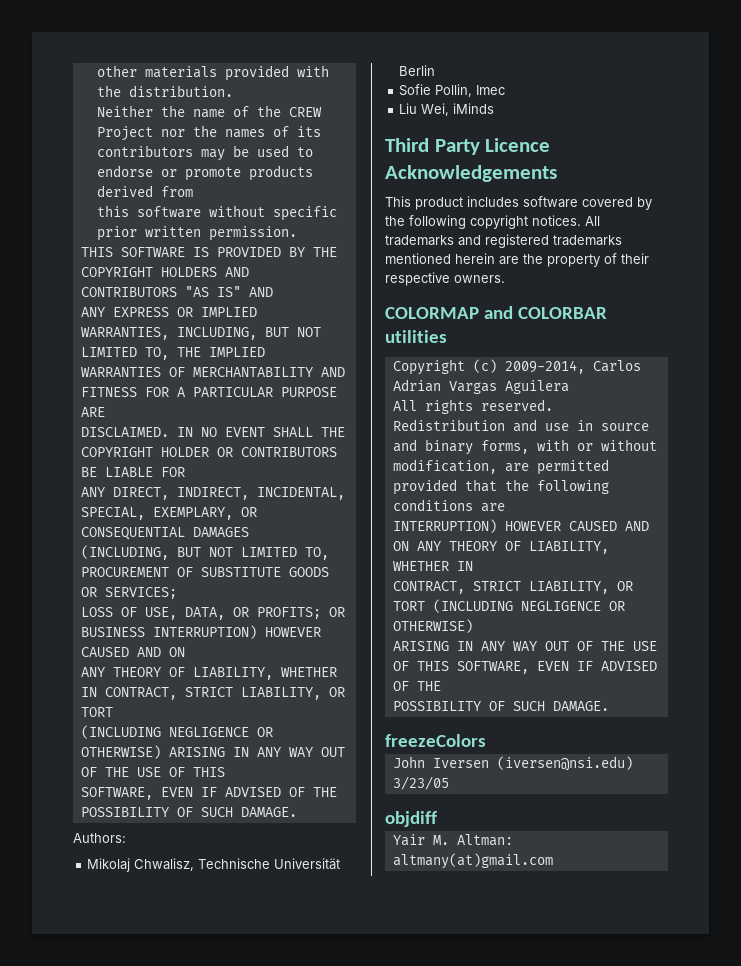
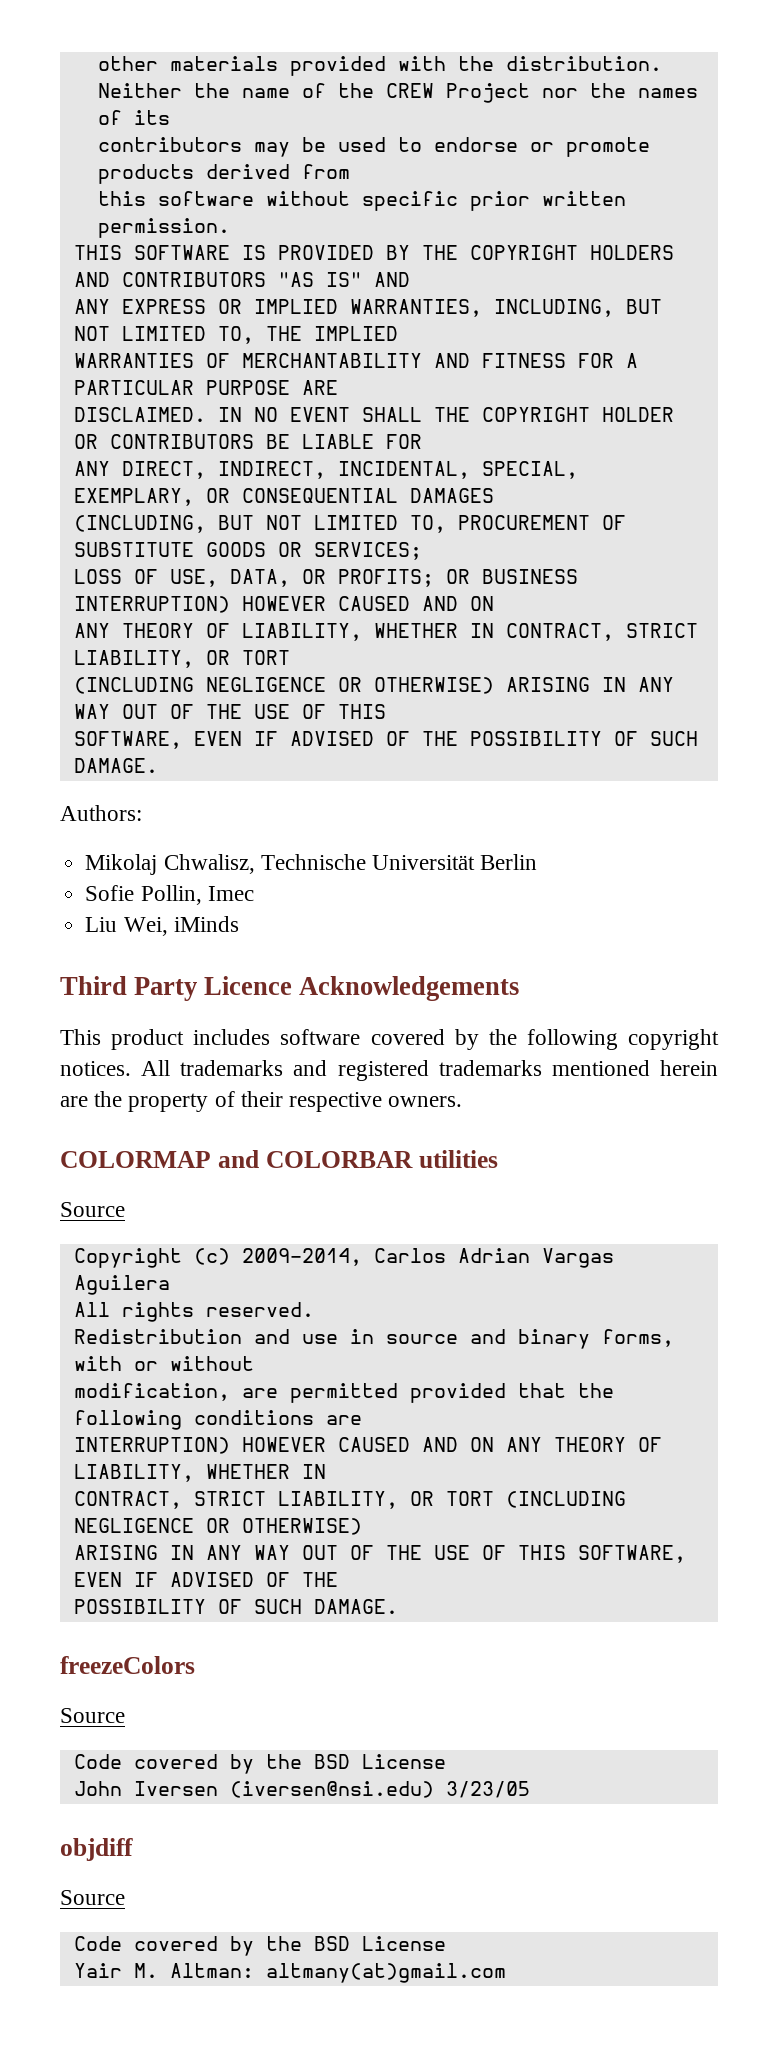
(447, 336) none -> [60,1202,125,1217] // Source
(486, 740) none -> [60,1708,125,1723] [73,1754,446,1774] // Source // Code covered by the BSD License
(437, 819) none -> [60,1890,125,1905] [73,1936,446,1956] // Source // Code covered by the BSD License

